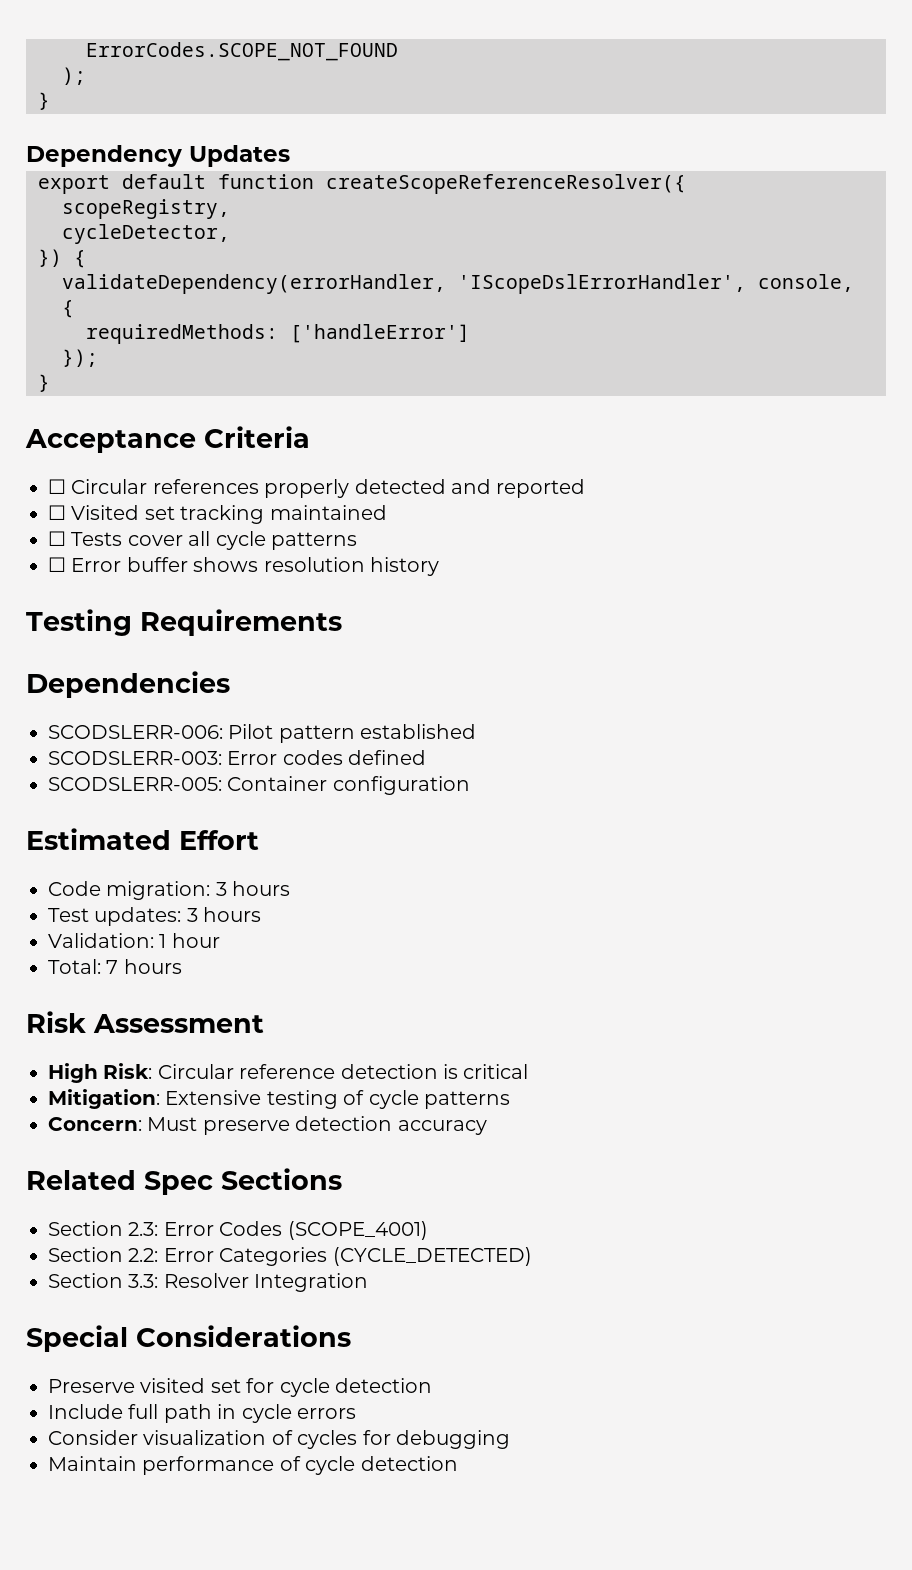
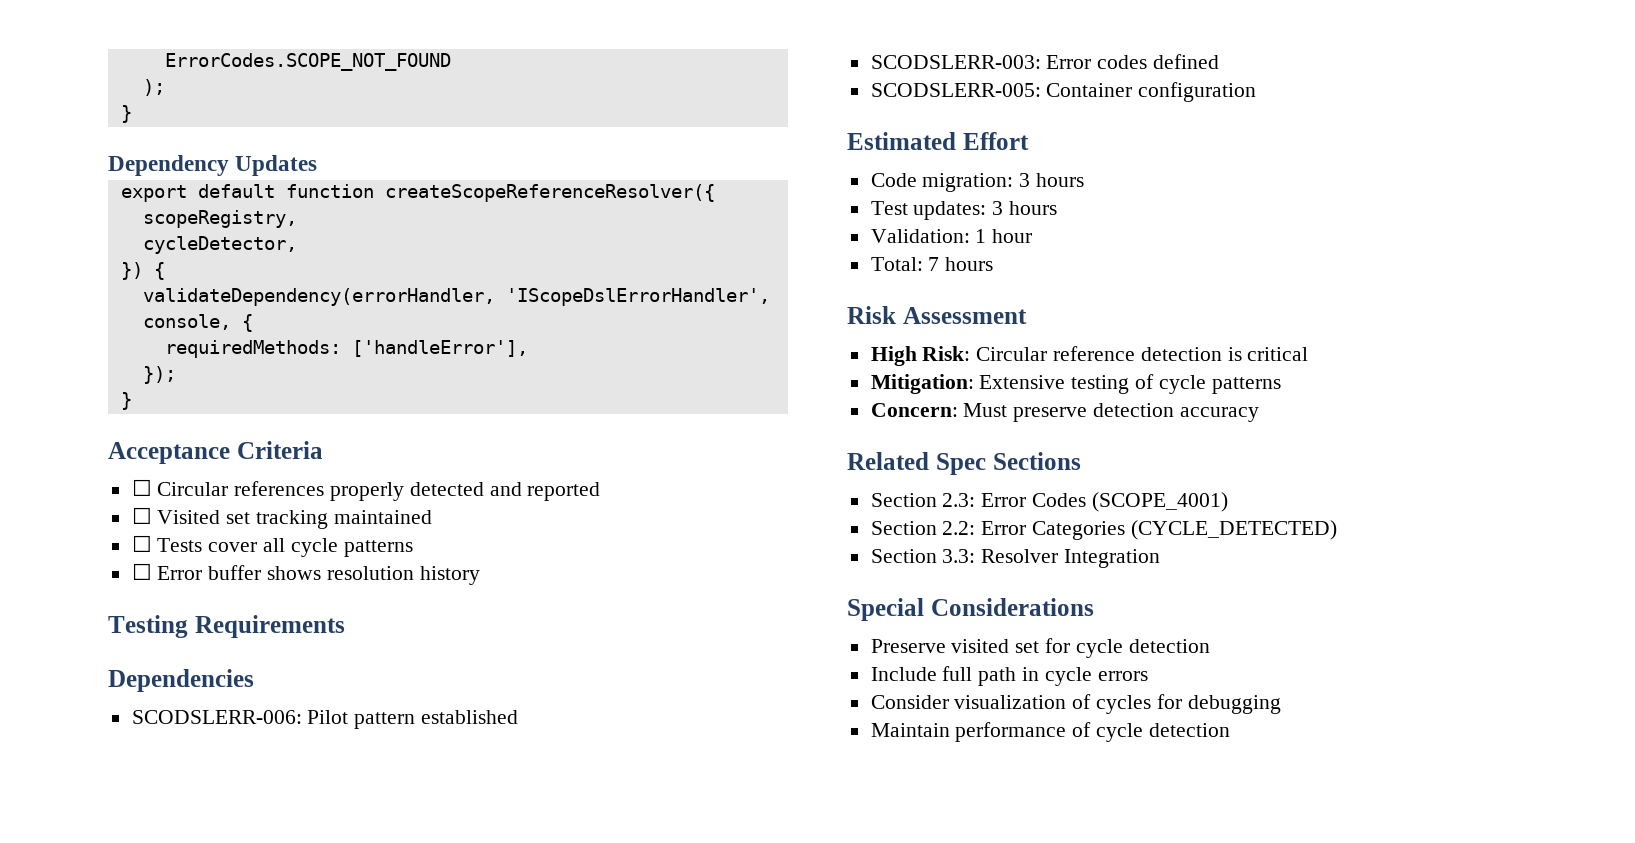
[290,324,470,343] ['handleError'] -> [351,340,528,357] ['handleError'],

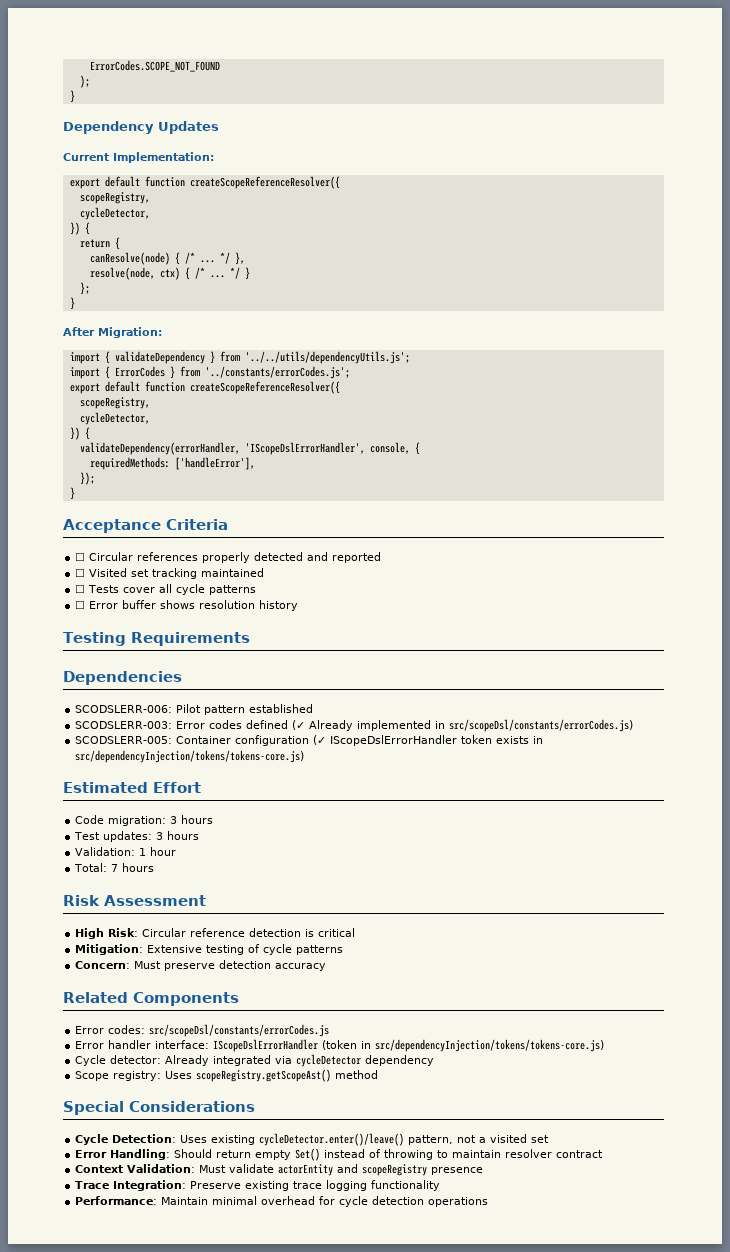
(318, 165) none -> [63,152,214,163] [69,176,340,189] [79,192,150,204] [79,207,150,220] [69,222,90,235] [79,237,120,250] [89,252,245,265] [89,267,250,280] [79,282,90,295] [69,297,75,310] [63,327,162,338] [69,351,410,364] [69,366,350,379] // Current Implementation: // export default function createScopeReferenceResolver({ // scopeRegistry, // cycleDetector, // }) { // return { // canResolve(node) { /* ... */ }, // resolve(node, ctx) { /* ... */ } // }; // } // After Migration: // import { validateDependency } from '../../utils/dependencyUtils.js'; // import { ErrorCodes } from '../constants/errorCodes.js';
[870,82,1257,102] // SCODSLERR-005: Container configuration -> [292,719,634,732] [75,735,544,746] [75,750,305,763] (✓ Already implemented in src/scopeDsl/constants/errorCodes.js) // SCODSLERR-005: Container configuration (✓ IScopeDslErrorHandler token exists in src/dependencyInjection/tokens/tokens-core.js)
[935,452,1081,475] [870,492,1228,512] [870,520,1337,540] [870,549,1161,568] [847,598,1094,621] [870,638,1210,658] [870,666,1148,686] [870,694,1281,714] [870,722,1230,742] Spec Sections // Section 2.3: Error Codes (SCOPE_4001) // Section 2.2: Error Categories (CYCLE_DETECTED) // Section 3.3: Resolver Integration // Special Considerations // Preserve visited set for cycle detection // Include full path in cycle errors // Consider visualization of cycles for debugging // Maintain performance of cycle detection -> [133,992,239,1006] [75,1024,330,1037] [75,1039,605,1052] [75,1054,435,1067] [75,1069,379,1082] [63,1101,255,1115] [75,1133,550,1146] [75,1148,604,1161] [75,1164,484,1176] [75,1180,441,1191] [75,1196,489,1207] Components // Error codes: src/scopeDsl/constants/errorCodes.js // Error handler interface: IScopeDslErrorHandler (token in src/dependencyInjection/tokens/tokens-core.js) // Cycle detector: Already integrated via cycleDetector dependency // Scope registry: Uses scopeRegistry.getScopeAst() method // Special Considerations // Cycle Detection: Uses existing cycleDetector.enter()/leave() pattern, not a visited set // Error Handling: Should return empty Set() instead of throwing to maintain resolver contract // Context Validation: Must validate actorEntity and scopeRegistry presence // Trace Integration: Preserve existing trace logging functionality // Performance: Maintain minimal overhead for cycle detection operations

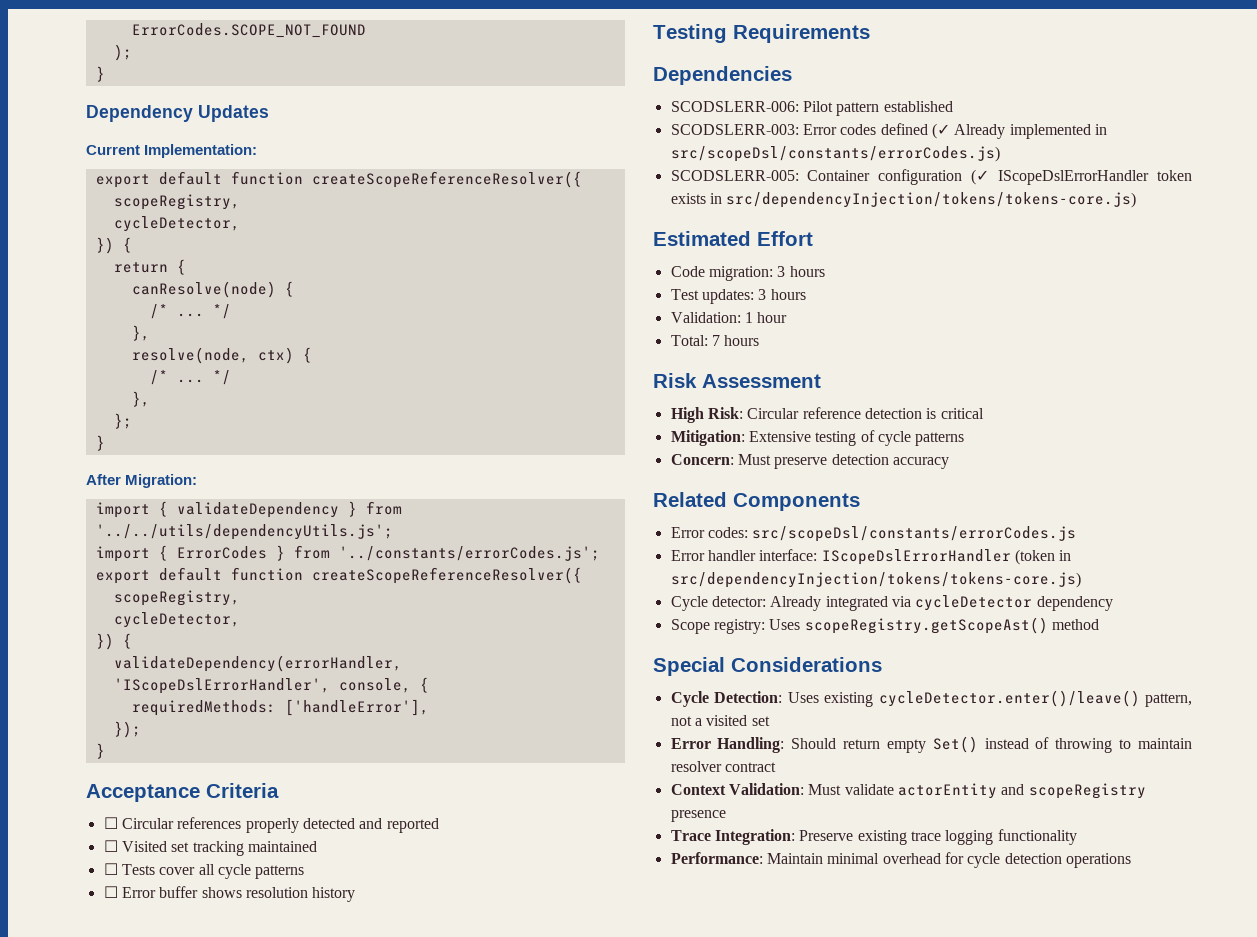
[184,252,230,264] /* ... */ -> [149,304,231,319] // /* ... */ //
[194,267,250,280] /* ... */ } -> [149,370,231,385] [131,391,150,407] // /* ... */ // },

